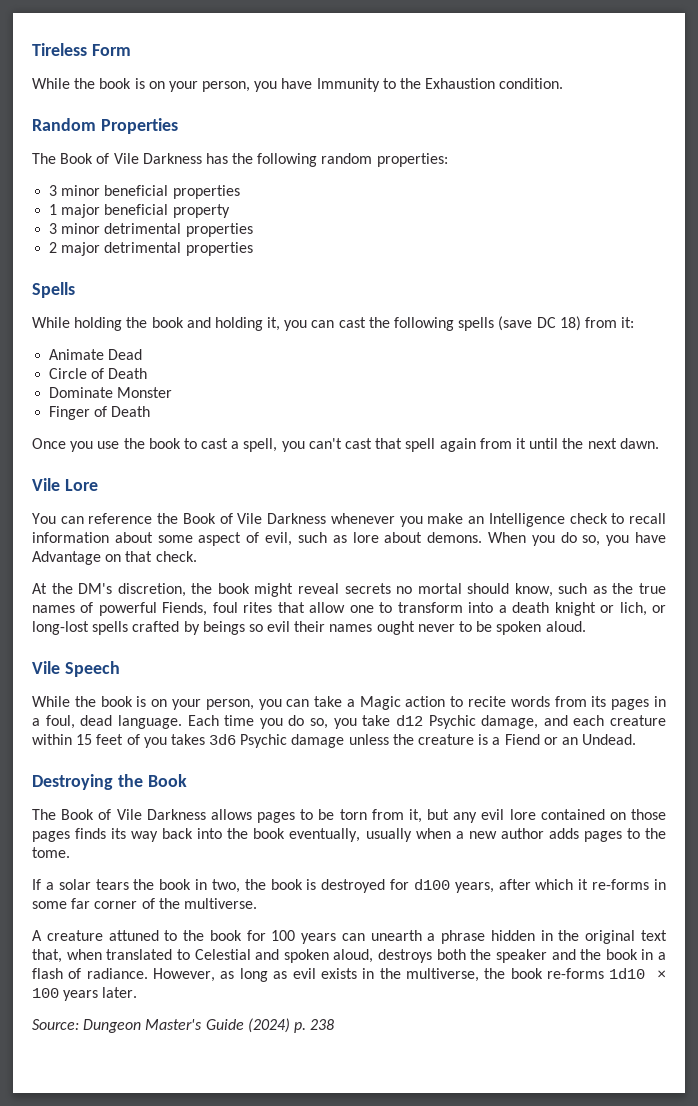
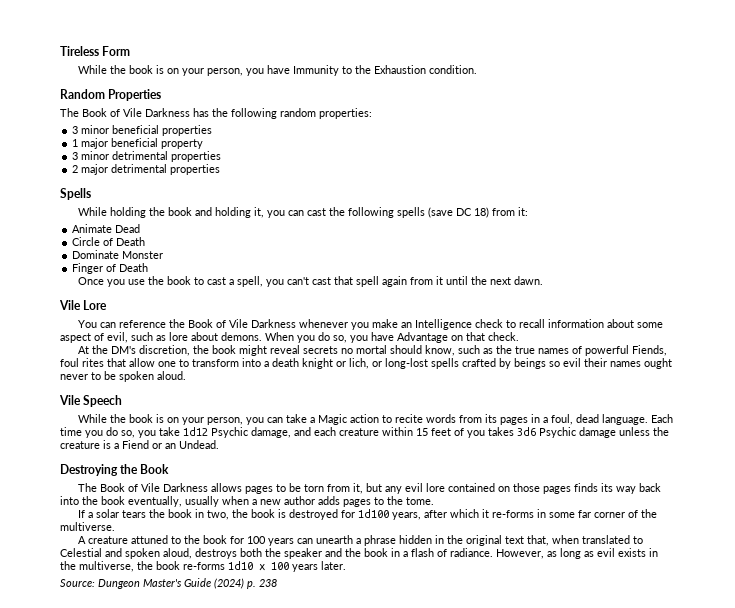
[395,715,423,726] d12 -> [183,427,208,436] 1d12
[413,879,450,890] d100 -> [357,509,389,518] 1d100

